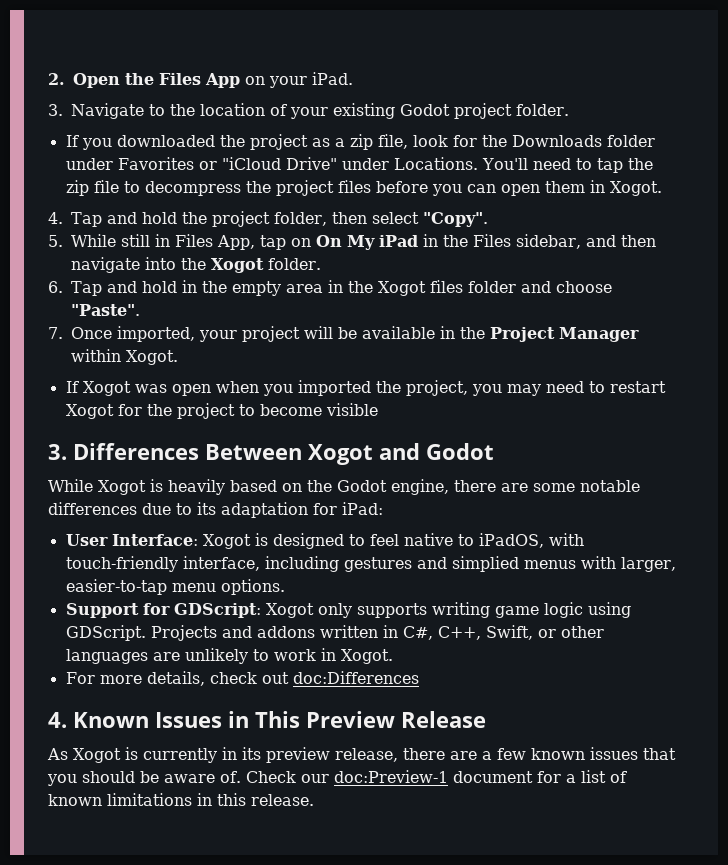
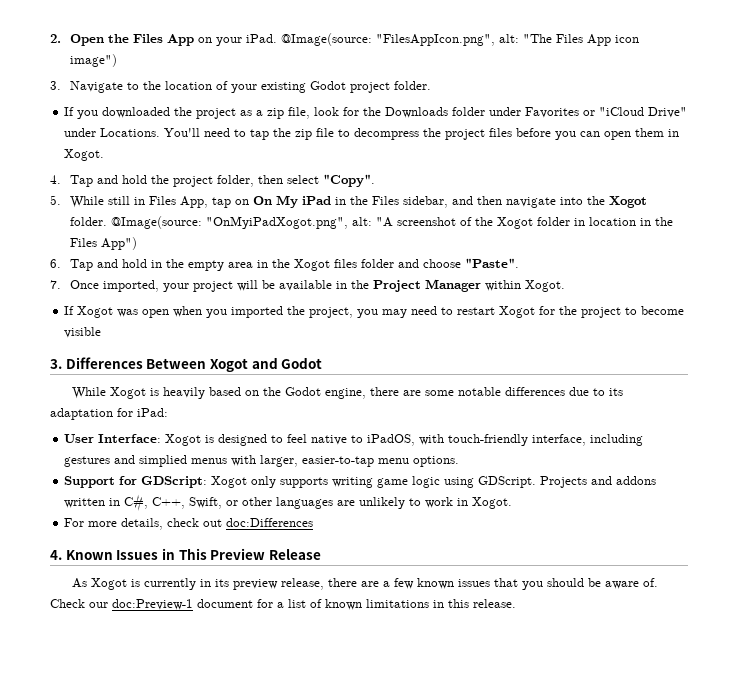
(353, 78) none -> [281,33,640,46] [70,54,118,67] @Image(source: "FilesAppIcon.png", alt: "The Files App icon image")
(321, 264) none -> [111,216,674,229] [70,237,138,250] @Image(source: "OnMyiPadXogot.png", alt: "A screenshot of the Xogot folder in location in the Files App")

